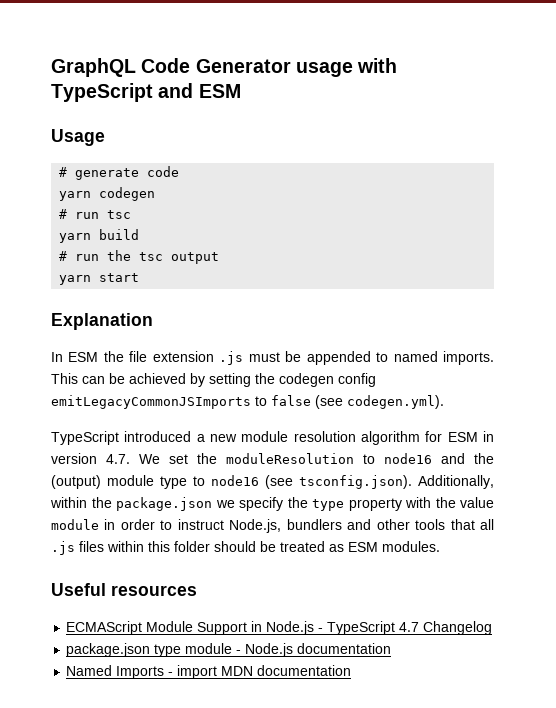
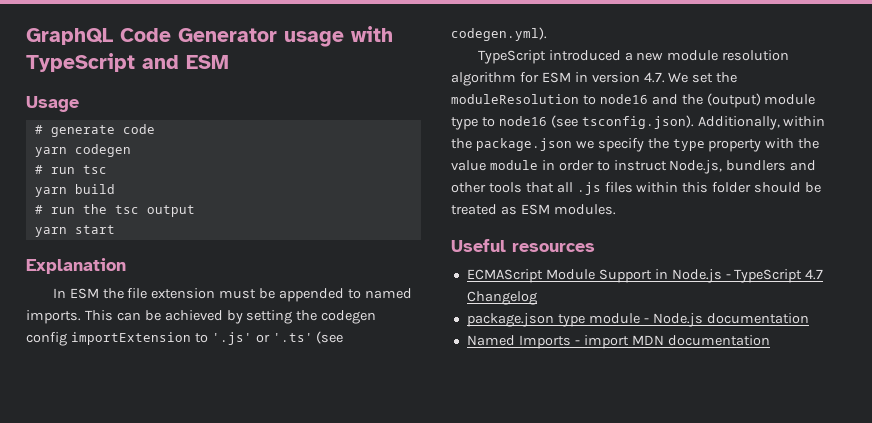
[219,351,244,365] .js -> (216, 293) none
[51,395,311,409] emitLegacyCommonJSImports to false -> [70,332,313,345] importExtension to '.js' or '.ts'

